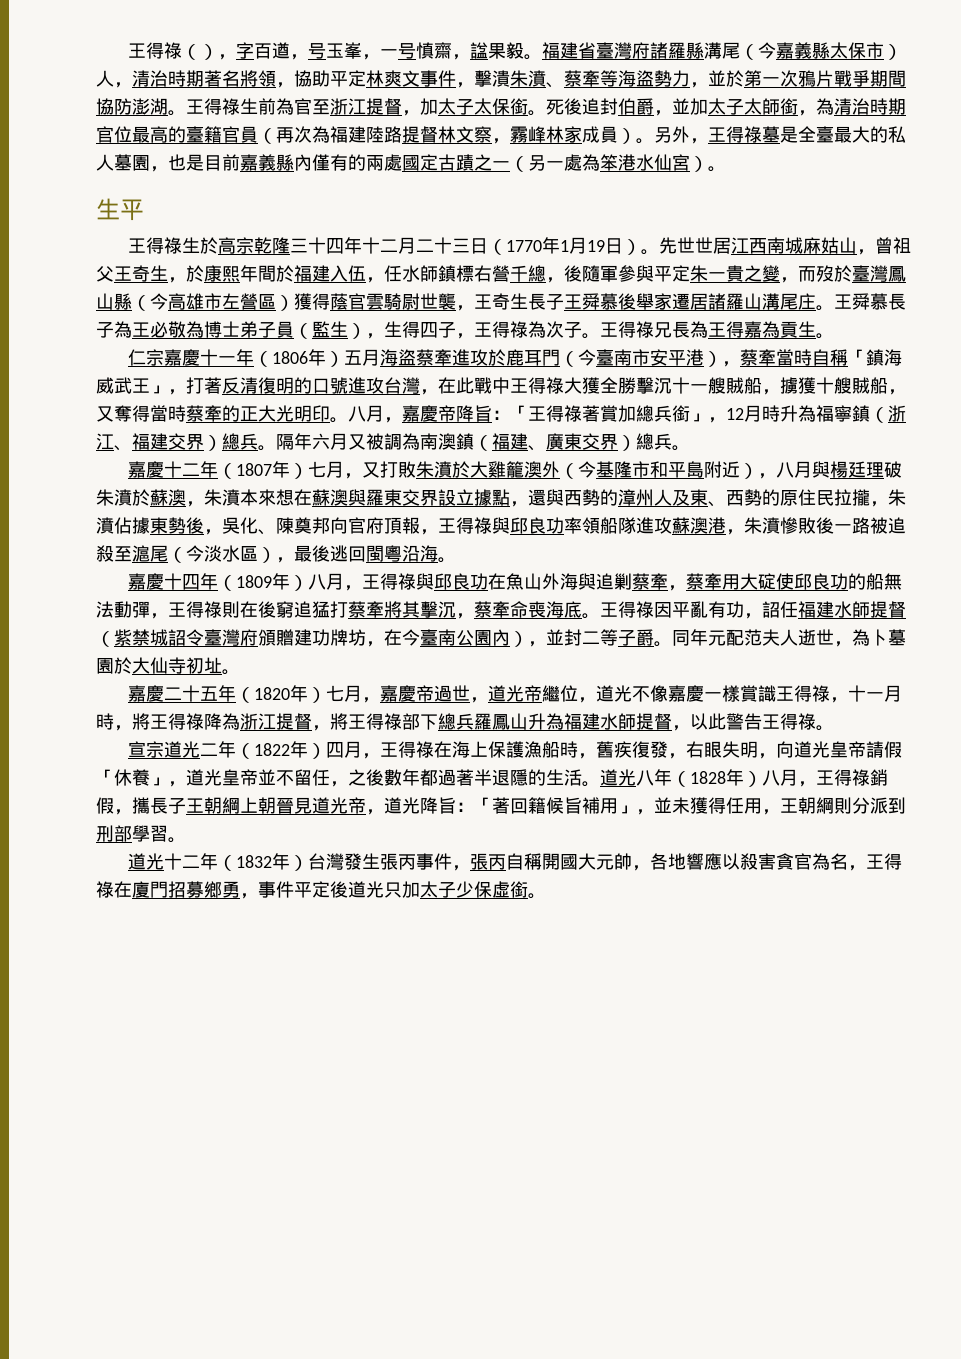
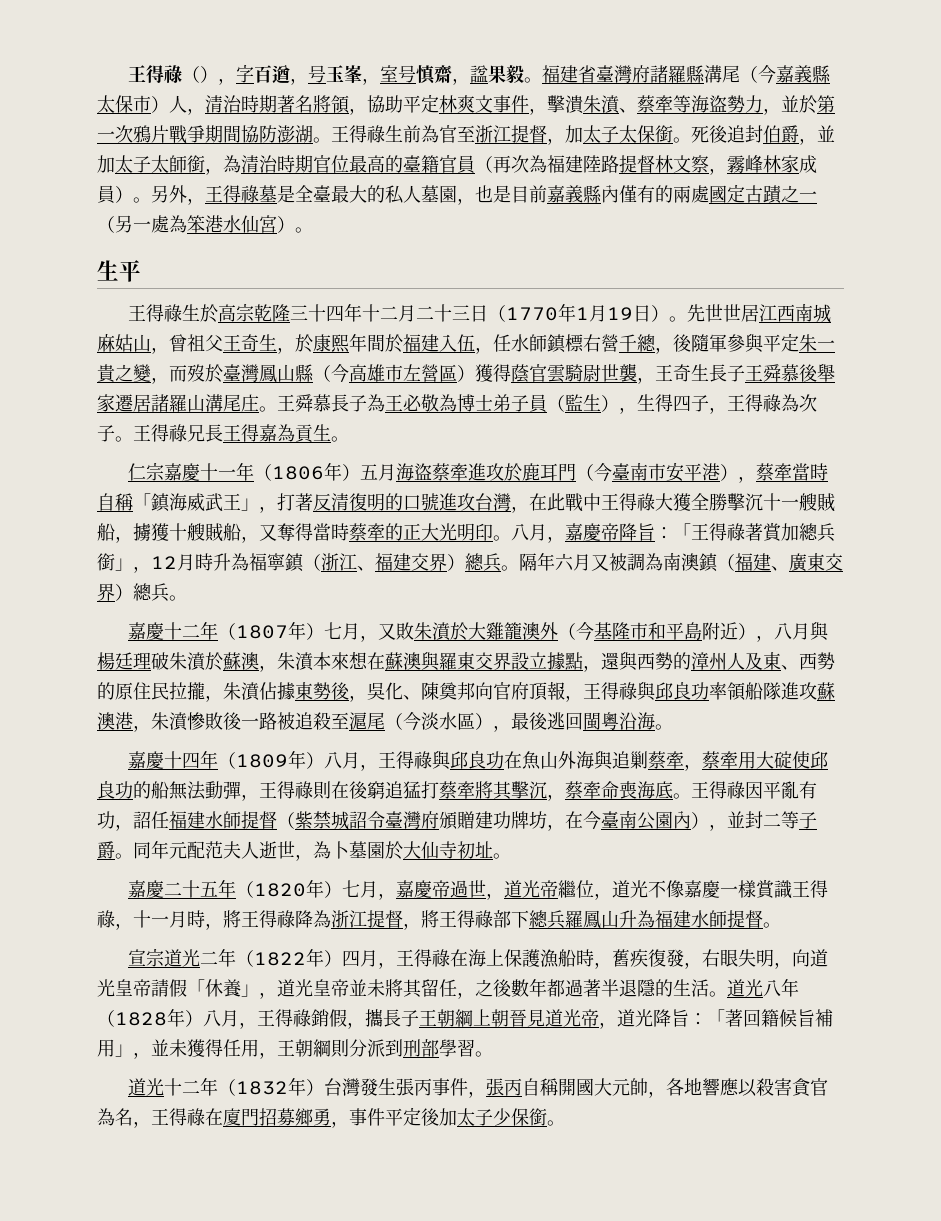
[379,49,398,57] 一 -> [379,65,398,82] 室
[690,321,708,338] 為 -> (223, 433) none
[379,461,398,478] 打 -> (396, 631) none
[672,713,816,731] ，以此警告王得祿 -> (763, 919) none
[276,770,294,786] 不 -> [367,979,422,998] 未將其
[348,881,402,898] 道光只 -> (440, 1117) none
[492,881,510,898] 虛 -> (529, 1117) none

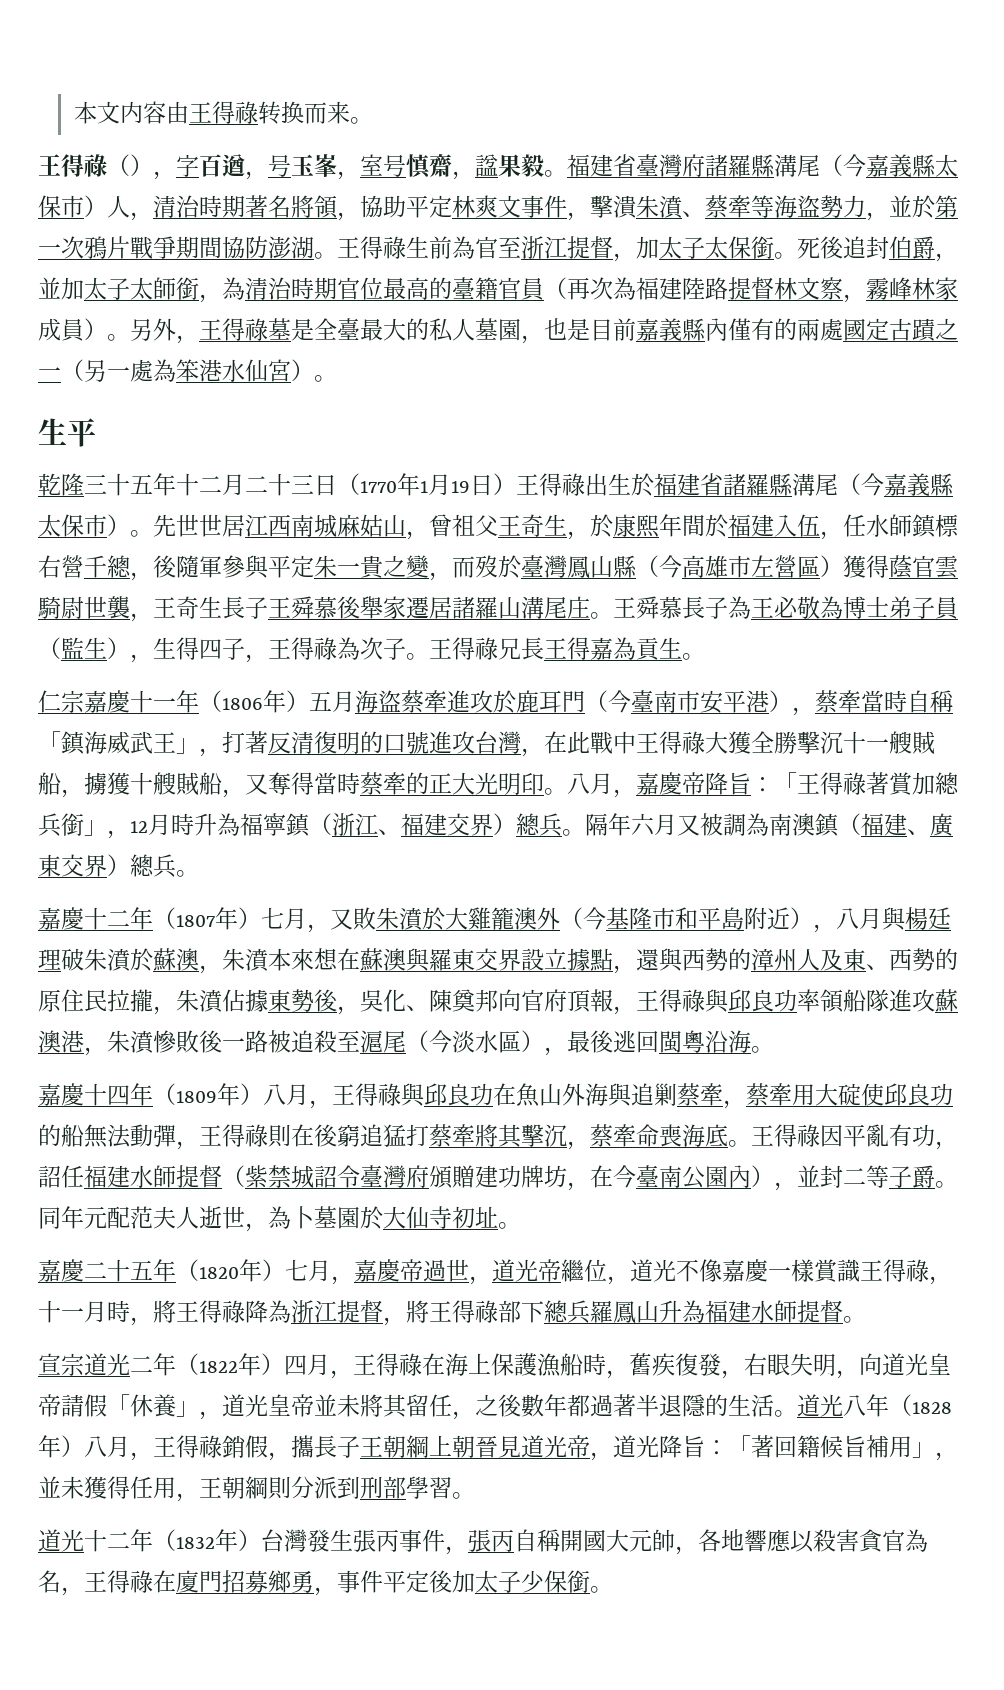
(127, 73) none -> [73,101,373,125] 本文内容由王得祿转换而来。 //
[127,303,254,323] 王得祿生於高宗 -> (96, 432) none
[325,305,344,322] 四 -> [130,474,153,494] 五
(669, 313) none -> [516,473,954,497] [38,514,130,537] 王得祿出生於福建省諸羅縣溝尾（今嘉義縣太保市）

